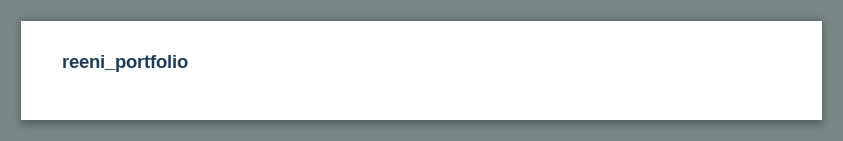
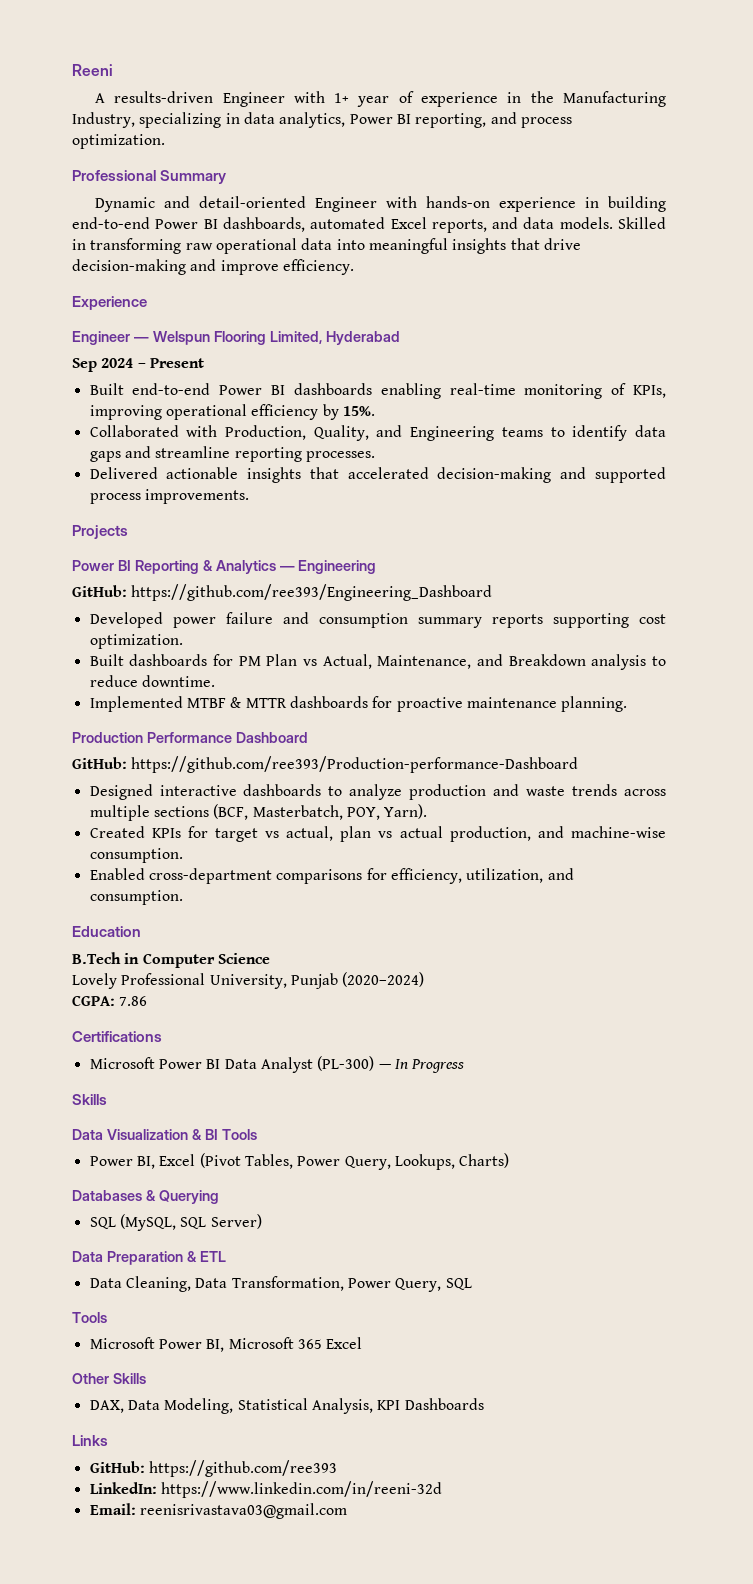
[62,55,188,72] reeni_portfolio -> [72,64,113,76] [94,91,667,107] [72,112,572,128] [72,134,165,149] [72,170,227,184] [94,196,667,212] [72,217,666,233] [72,238,581,254] [72,259,354,275] [72,296,147,310] [72,331,400,345] [72,358,204,372] [89,383,666,399] [89,404,375,420] [89,425,666,441] [89,446,375,462] [89,467,666,483] [89,489,249,504] [72,525,128,539] [72,560,377,574] [72,584,493,601] [89,612,666,628] [89,634,183,649] [89,654,666,670] [89,675,215,687] [89,696,628,712] [72,732,308,743] [72,756,579,773] [89,784,666,800] [89,804,428,821] [89,826,666,842] [89,848,183,863] [89,868,574,884] [89,890,183,905] [72,926,141,937] [72,952,270,968] [72,972,425,989] [72,995,148,1006] [72,1031,162,1042] [89,1056,465,1073] [72,1094,107,1105] [72,1129,257,1140] [89,1153,510,1170] [72,1190,219,1204] [89,1214,262,1231] [72,1251,226,1265] [89,1276,472,1292] [72,1312,107,1323] [89,1337,363,1352] [72,1373,146,1384] [89,1398,484,1414] [72,1435,108,1446] [89,1460,337,1477] [89,1481,442,1498] [89,1503,347,1519] Reeni // A results-driven Engineer with 1+ year of experience in the Manufacturing Industry, specializing in data analytics, Power BI reporting, and process optimization. // Professional Summary // Dynamic and detail-oriented Engineer with hands-on experience in building end-to-end Power BI dashboards, automated Excel reports, and data models. Skilled in transforming raw operational data into meaningful insights that drive decision‑making and improve efficiency. // Experience // Engineer — Welspun Flooring Limited, Hyderabad // Sep 2024 – Present // Built end-to-end Power BI dashboards enabling real-time monitoring of KPIs, improving operational efficiency by 15%. // Collaborated with Production, Quality, and Engineering teams to identify data gaps and streamline reporting processes. // Delivered actionable insights that accelerated decision-making and supported process improvements. // Projects // Power BI Reporting & Analytics — Engineering // GitHub: https://github.com/ree393/Engineering_Dashboard // Developed power failure and consumption summary reports supporting cost optimization. // Built dashboards for PM Plan vs Actual, Maintenance, and Breakdown analysis to reduce downtime. // Implemented MTBF & MTTR dashboards for proactive maintenance planning. // Production Performance Dashboard // GitHub: https://github.com/ree393/Production-performance-Dashboard // Designed interactive dashboards to analyze production and waste trends across multiple sections (BCF, Masterbatch, POY, Yarn). // Created KPIs for target vs actual, plan vs actual production, and machine-wise consumption. // Enabled cross-department comparisons for efficiency, utilization, and consumption. // Education // B.Tech in Computer Science // Lovely Professional University, Punjab (2020–2024) // CGPA: 7.86 // Certifications // Microsoft Power BI Data Analyst (PL‑300) — In Progress // Skills // Data Visualization & BI Tools // Power BI, Excel (Pivot Tables, Power Query, Lookups, Charts) // Databases & Querying // SQL (MySQL, SQL Server) // Data Preparation & ETL // Data Cleaning, Data Transformation, Power Query, SQL // Tools // Microsoft Power BI, Microsoft 365 Excel // Other Skills // DAX, Data Modeling, Statistical Analysis, KPI Dashboards // Links // GitHub: https://github.com/ree393 // LinkedIn: https://www.linkedin.com/in/reeni-32d // Email: reenisrivastava03@gmail.com

